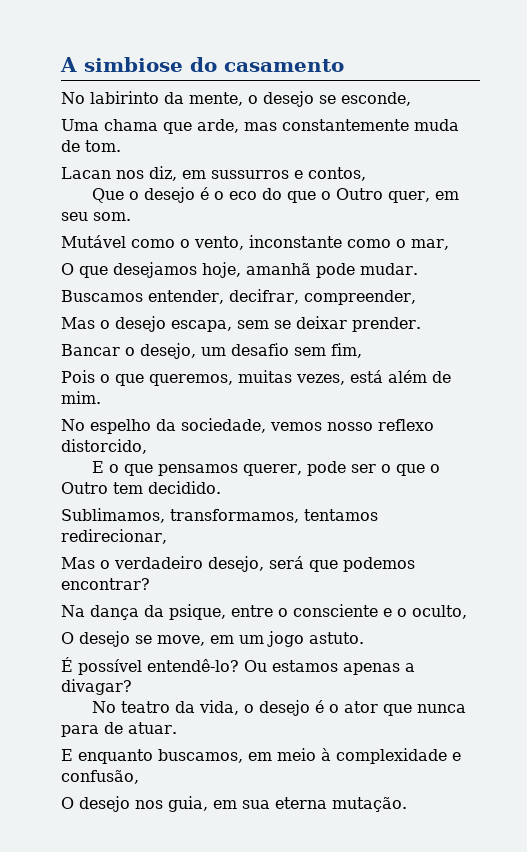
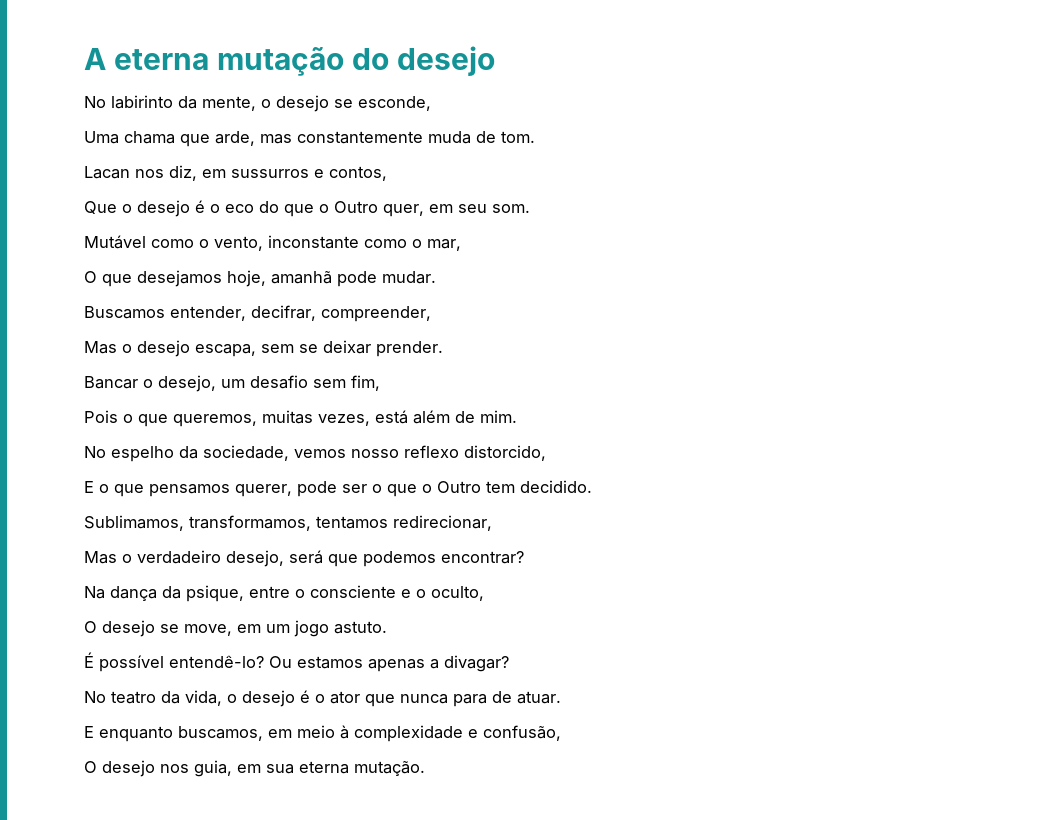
[84,57,344,72] simbiose do casamento -> [114,46,496,76] eterna mutação do desejo

